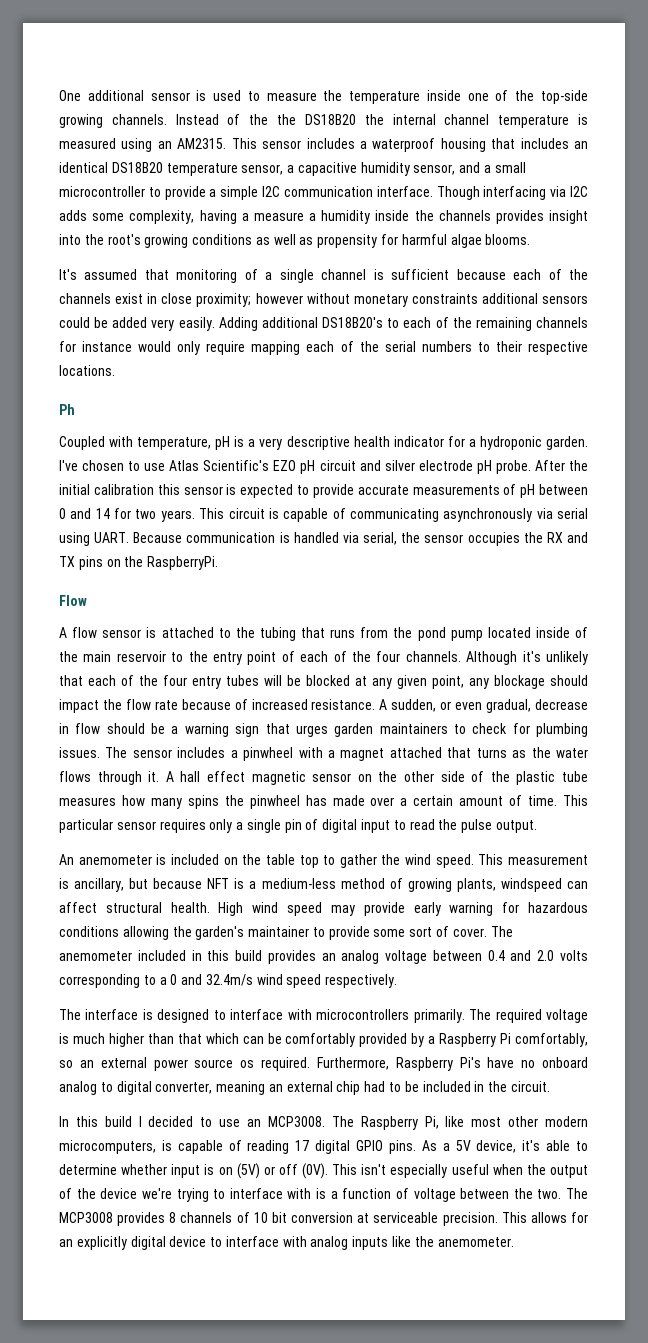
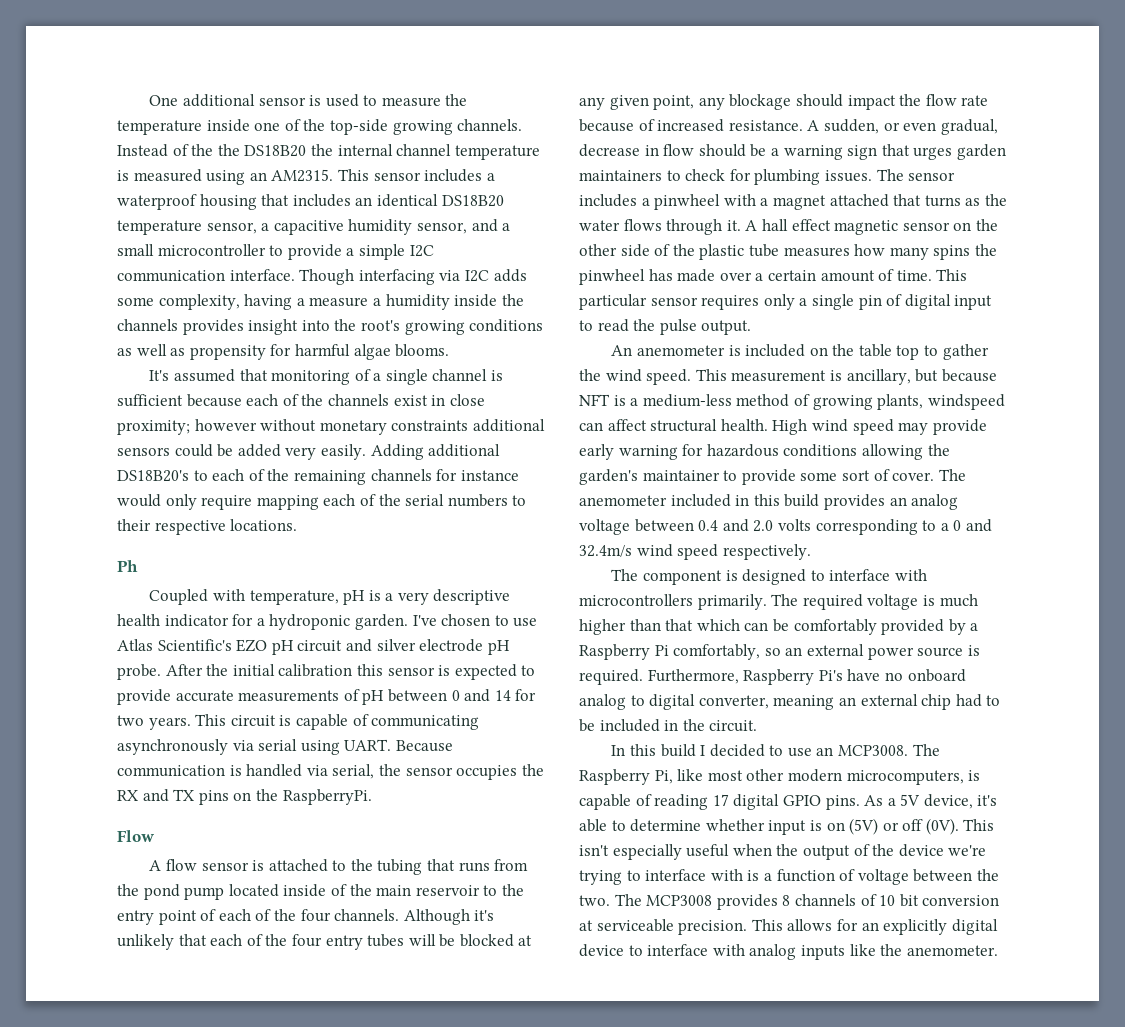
[85,1009,139,1020] interface -> [642,570,722,585] component
[240,1060,255,1068] os -> [967,645,980,656] is

